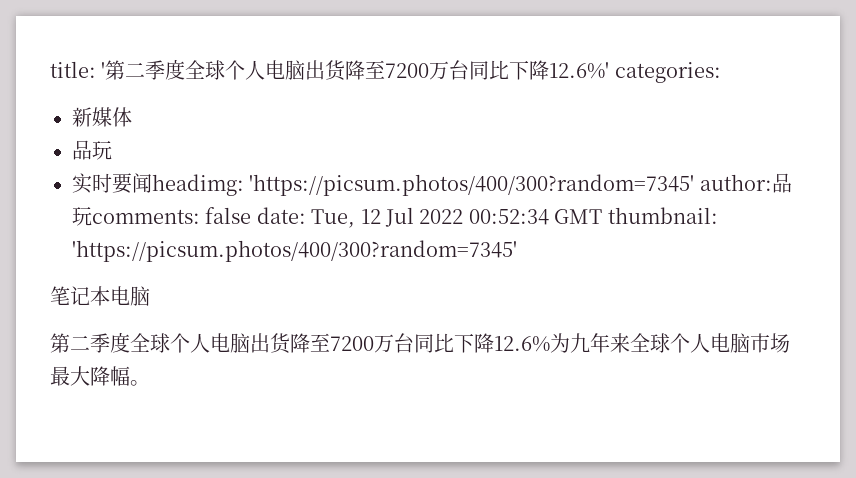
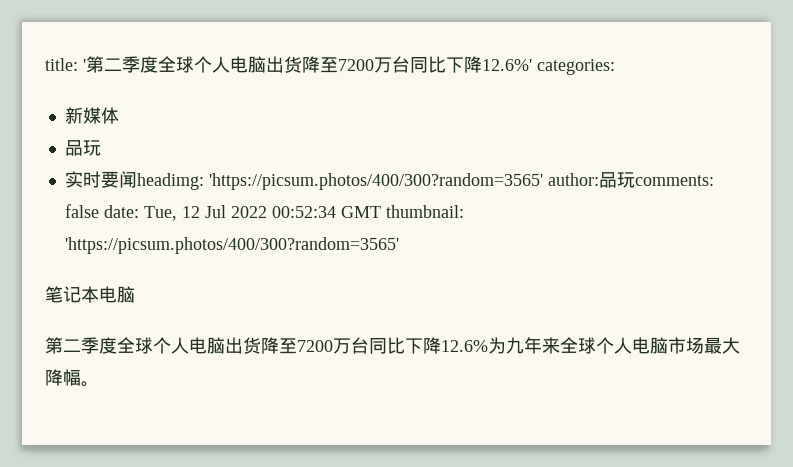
[249,174,695,196] 'https://picsum.photos/400/300?random=7345' -> [208,173,543,190] 'https://picsum.photos/400/300?random=3565'
[72,240,517,262] 'https://picsum.photos/400/300?random=7345' -> [64,237,399,254] 'https://picsum.photos/400/300?random=3565'

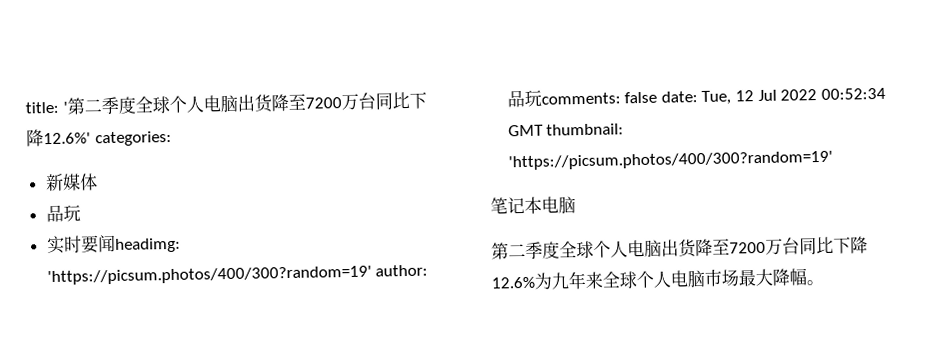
[208,173,543,190] 'https://picsum.photos/400/300?random=3565' -> [46,265,372,286] 'https://picsum.photos/400/300?random=19'
[64,237,399,254] 'https://picsum.photos/400/300?random=3565' -> [507,150,833,171] 'https://picsum.photos/400/300?random=19'

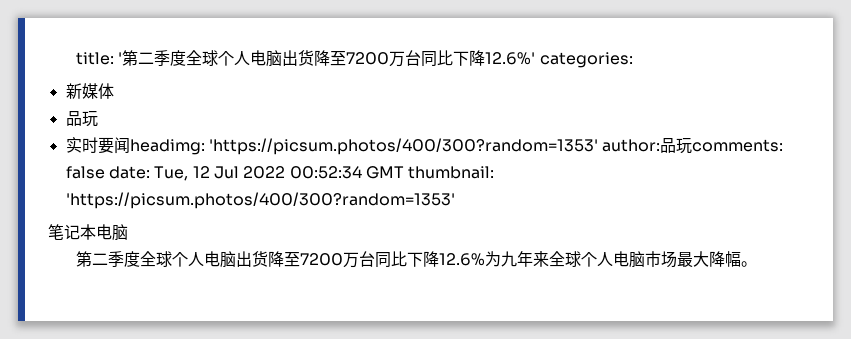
[46,265,372,286] 'https://picsum.photos/400/300?random=19' -> [208,138,598,155] 'https://picsum.photos/400/300?random=1353'
[507,150,833,171] 'https://picsum.photos/400/300?random=19' -> [65,192,455,209] 'https://picsum.photos/400/300?random=1353'

